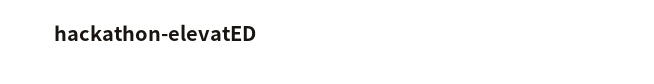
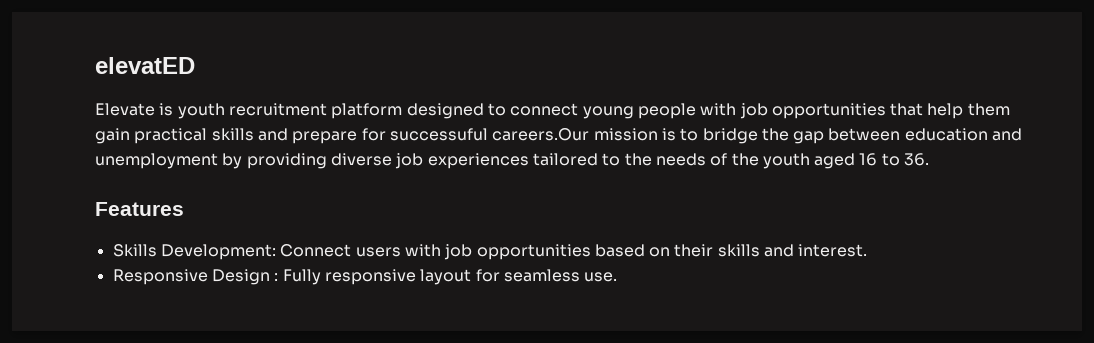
[54,24,256,41] hackathon-elevatED -> [95,57,195,74] [95,103,1010,119] [95,128,1023,144] [95,153,930,169] [95,202,184,216] [112,244,868,260] [112,269,618,285] elevatED // Elevate is youth recruitment platform designed to connect young people with job opportunities that help them gain practical skills and prepare for successuful careers.Our mission is to bridge the gap between education and unemployment by providing diverse job experiences tailored to the needs of the youth aged 16 to 36. // Features // Skills Development: Connect users with job opportunities based on their skills and interest. // Responsive Design : Fully responsive layout for seamless use.

